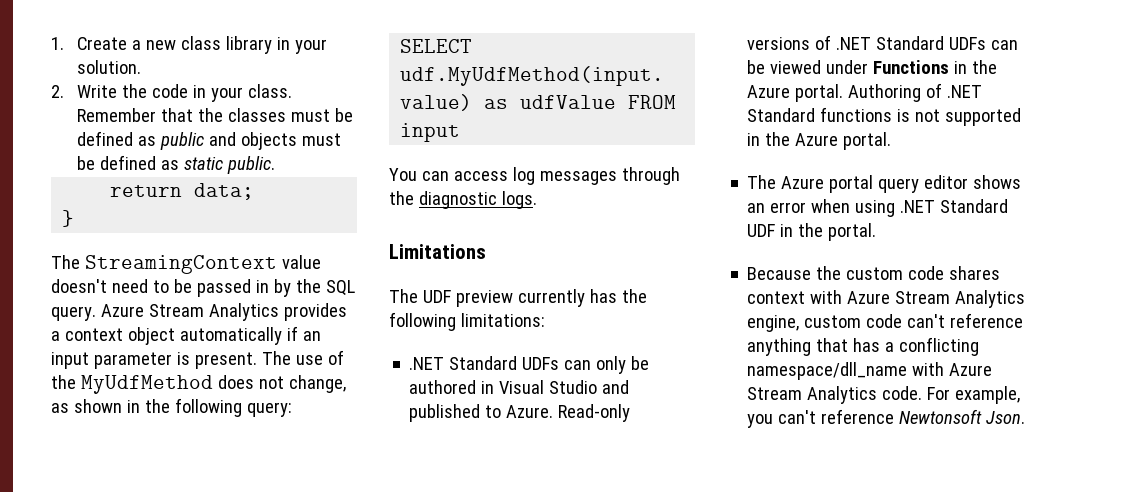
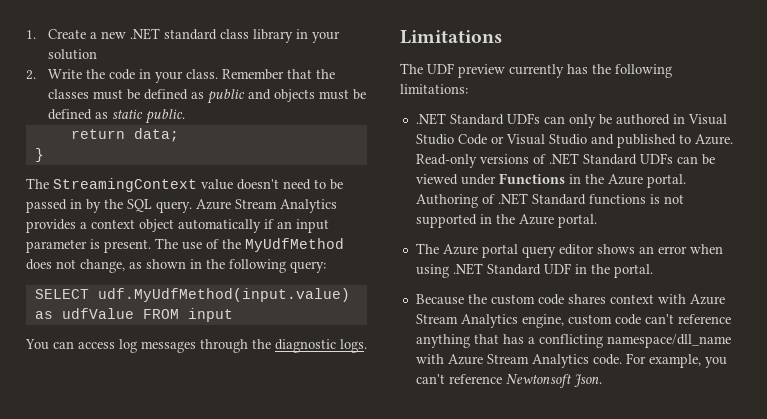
(176, 45) none -> [129,28,217,40] .NET standard
[76,60,141,74] solution. -> [47,49,97,60] solution
(598, 387) none -> [457,134,587,145] Code or Visual Studio

